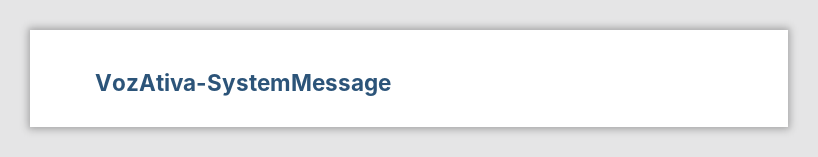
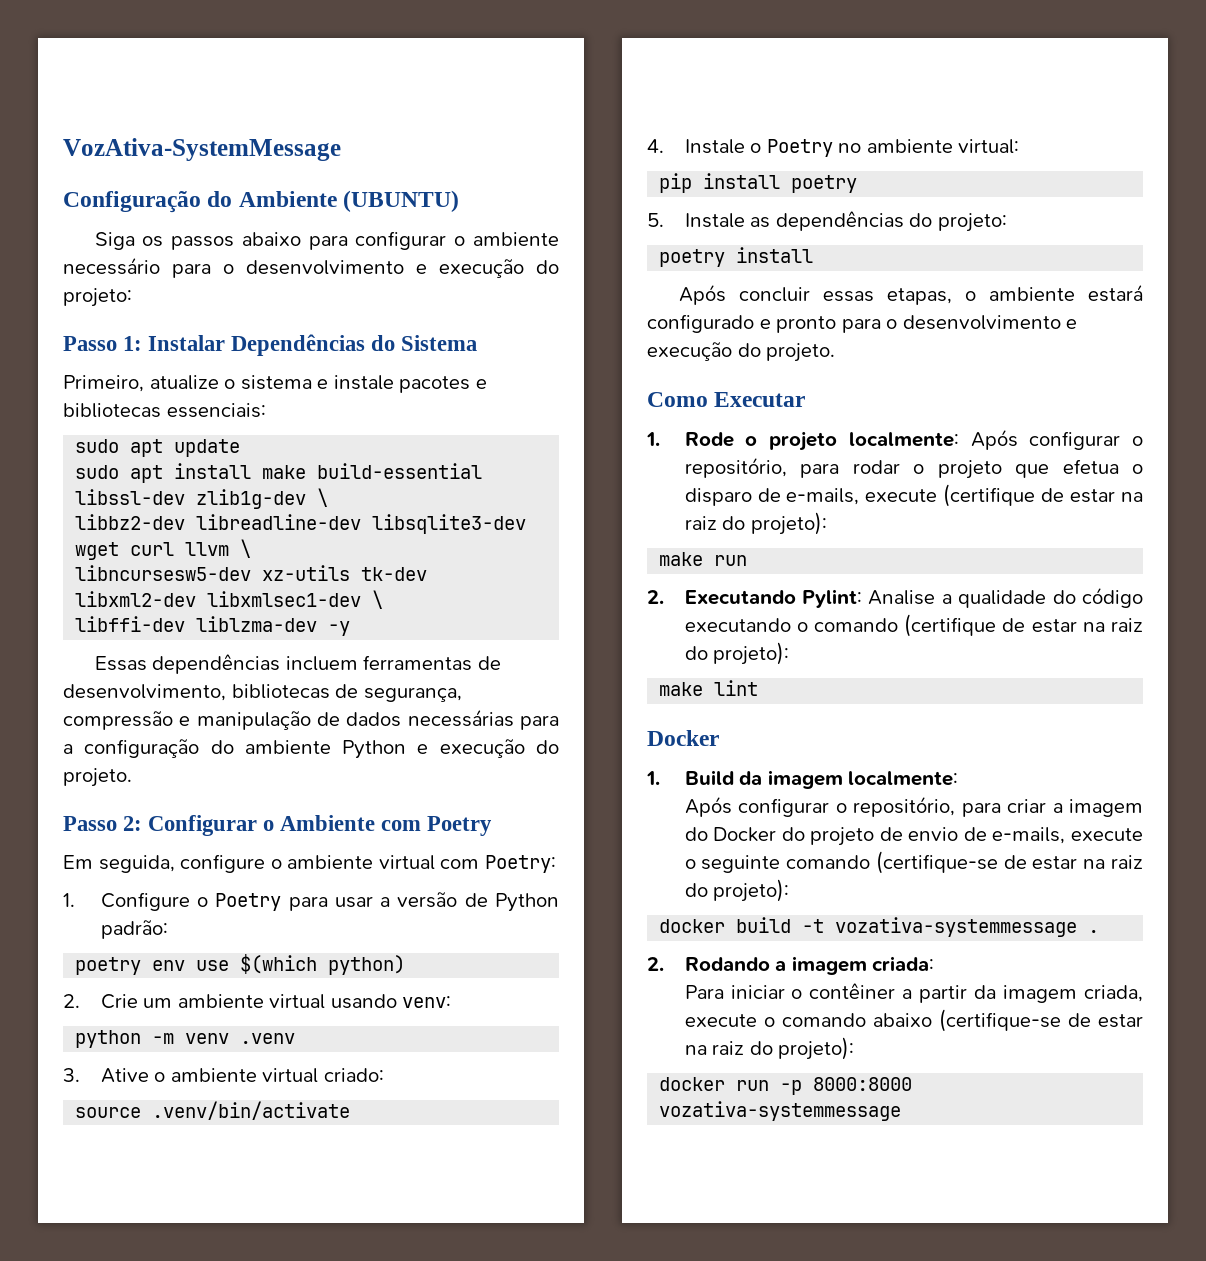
(391, 84) none -> [63,190,460,213] [94,231,559,250] [63,257,559,278] [63,288,132,307] [63,334,478,356] [63,375,487,393] [63,403,266,418] [75,439,241,457] [75,463,483,483] [75,488,329,509] [75,514,527,534] [75,539,252,560] [75,565,428,581] [75,590,384,609] [75,616,351,636] [94,654,501,674] [63,684,462,702] [63,709,559,730] [63,739,559,759] [63,768,132,787] [63,815,493,836] [63,854,556,873] [63,892,559,912] [100,920,168,939] [75,954,406,975] [63,994,452,1009] [75,1030,296,1048] [63,1068,384,1083] [75,1101,351,1120] [647,139,1020,157] [659,173,858,193] [647,211,1007,232] [659,247,814,267] [678,284,1143,305] [647,314,1078,333] [647,342,836,362] [647,392,806,407] [646,429,1143,451] [684,457,1143,479] [684,484,1143,507] [684,512,827,535] [659,552,748,566] [647,587,1143,608] [684,614,1143,637] [684,642,790,665] [659,680,759,696] [647,730,719,746] [646,770,959,789] [684,796,1143,817] [684,827,1143,846] [684,851,1143,874] [684,879,790,902] [659,917,1100,937] [647,956,935,975] [684,983,1143,1003] [684,1009,1143,1032] [684,1037,855,1060] [659,1077,913,1095] [659,1101,902,1121] // Configuração do Ambiente (UBUNTU) // Siga os passos abaixo para configurar o ambiente necessário para o desenvolvimento e execução do projeto: // Passo 1: Instalar Dependências do Sistema // Primeiro, atualize o sistema e instale pacotes e bibliotecas essenciais: // sudo apt update // sudo apt install make build-essential libssl-dev zlib1g-dev \ // libbz2-dev libreadline-dev libsqlite3-dev wget curl llvm \ // libncursesw5-dev xz-utils tk-dev libxml2-dev libxmlsec1-dev \ // libffi-dev liblzma-dev -y // Essas dependências incluem ferramentas de desenvolvimento, bibliotecas de segurança, compressão e manipulação de dados necessárias para a configuração do ambiente Python e execução do projeto. // Passo 2: Configurar o Ambiente com Poetry // Em seguida, configure o ambiente virtual com Poetry: // 1. Configure o Poetry para usar a versão de Python padrão: // poetry env use $(which python) // 2. Crie um ambiente virtual usando venv: // python -m venv .venv // 3. Ative o ambiente virtual criado: // source .venv/bin/activate // 4. Instale o Poetry no ambiente virtual: // pip install poetry // 5. Instale as dependências do projeto: // poetry install // Após concluir essas etapas, o ambiente estará configurado e pronto para o desenvolvimento e execução do projeto. // Como Executar // 1. Rode o projeto localmente: Após configurar o repositório, para rodar o projeto que efetua o disparo de e-mails, execute (certifique de estar na raiz do projeto): // make run // 2. Executando Pylint: Analise a qualidade do código executando o comando (certifique de estar na raiz do projeto): // make lint // Docker // 1. Build da imagem localmente: // Após configurar o repositório, para criar a imagem do Docker do projeto de envio de e-mails, execute o seguinte comando (certifique-se de estar na raiz do projeto): // docker build -t vozativa-systemmessage . // 2. Rodando a imagem criada: // Para iniciar o contêiner a partir da imagem criada, execute o comando abaixo (certifique-se de estar na raiz do projeto): // docker run -p 8000:8000 vozativa-systemmessage

